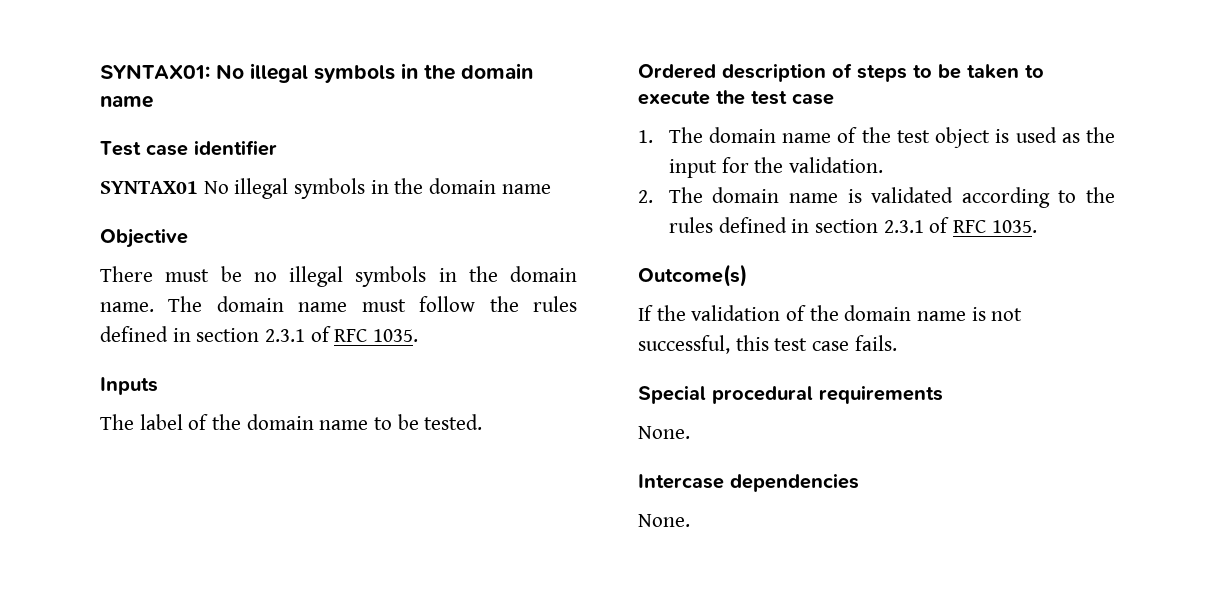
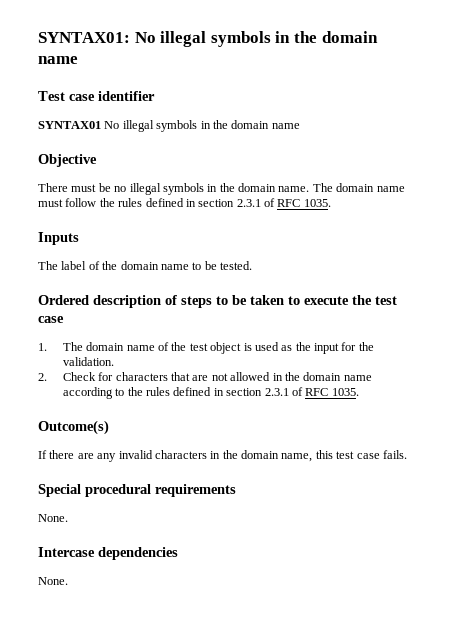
[668,187,954,203] The domain name is validated -> [62,372,372,381] Check for characters that are not allowed in the domain name
[656,305,1023,321] [638,335,730,354] the validation of the domain name is not successful, -> [49,450,313,462] there are any invalid characters in the domain name,

